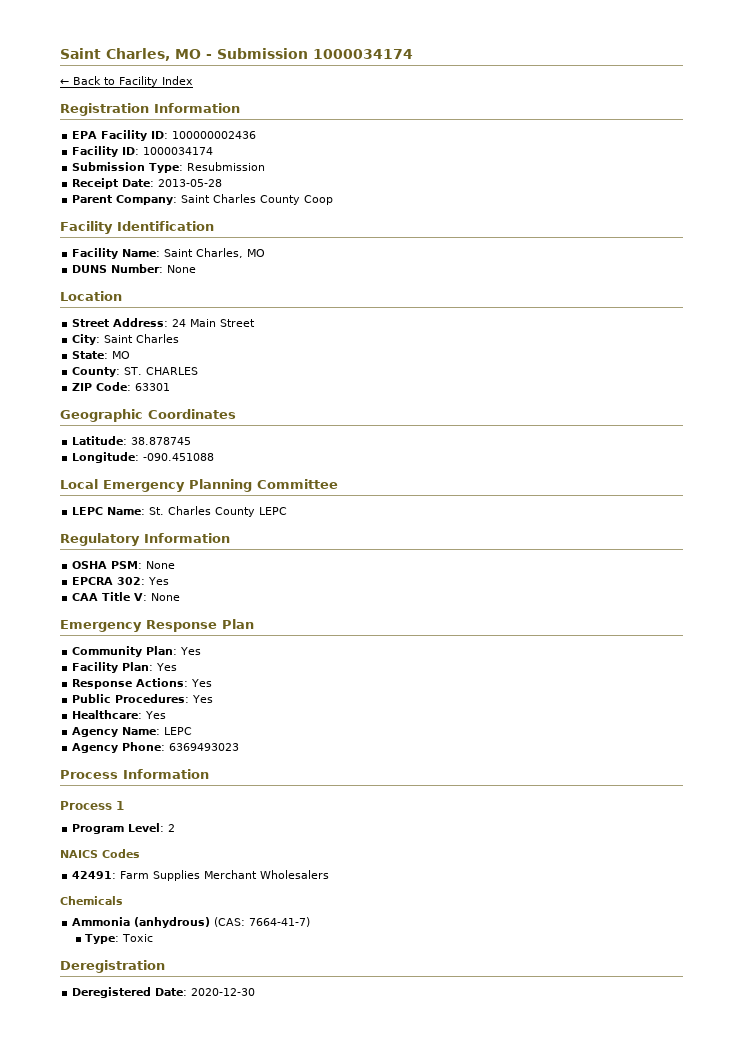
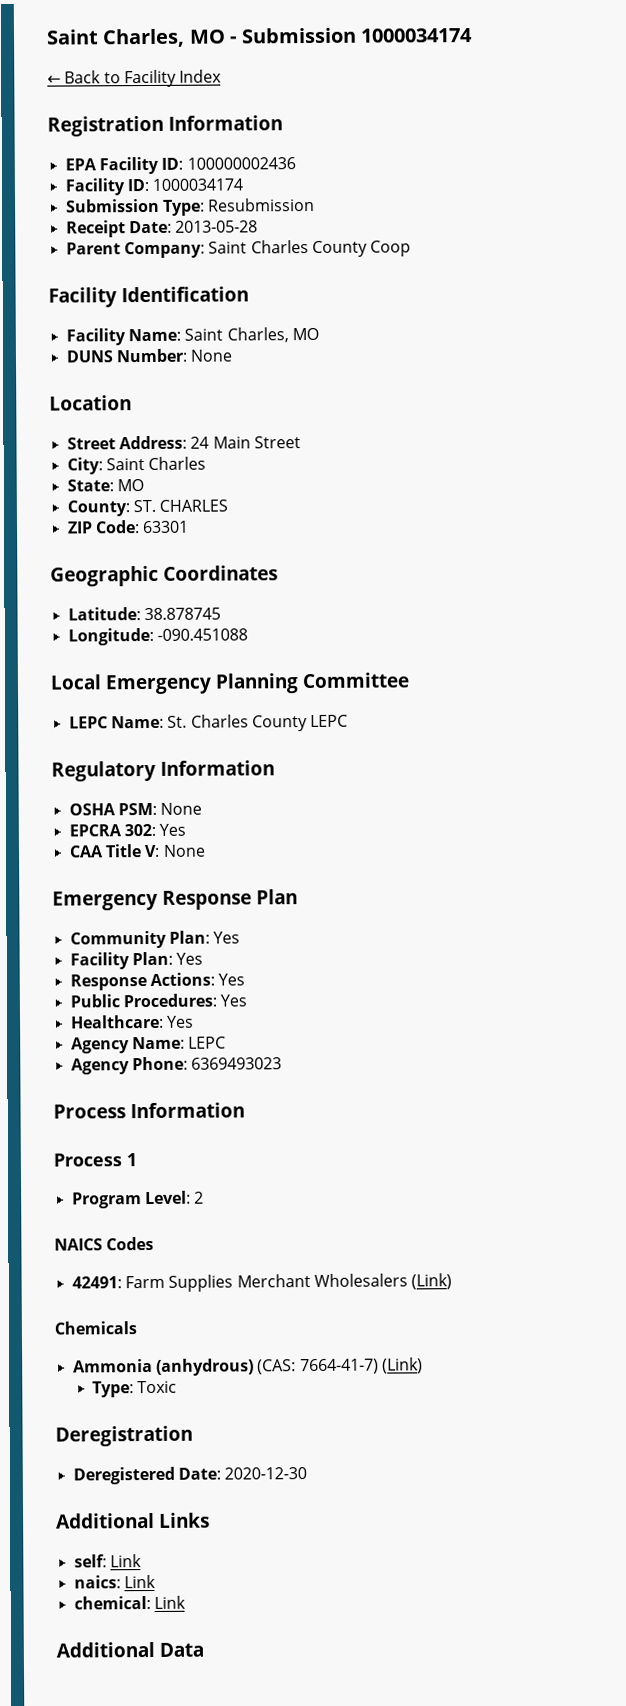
(330, 874) none -> [411,1273,453,1290] (Link)
(311, 922) none -> [381,1357,423,1374] (Link)
(256, 992) none -> [56,1512,210,1529] [73,1554,142,1568] [73,1574,156,1589] [73,1595,186,1610] [56,1641,204,1658] // Additional Links // self: Link // naics: Link // chemical: Link // Additional Data

